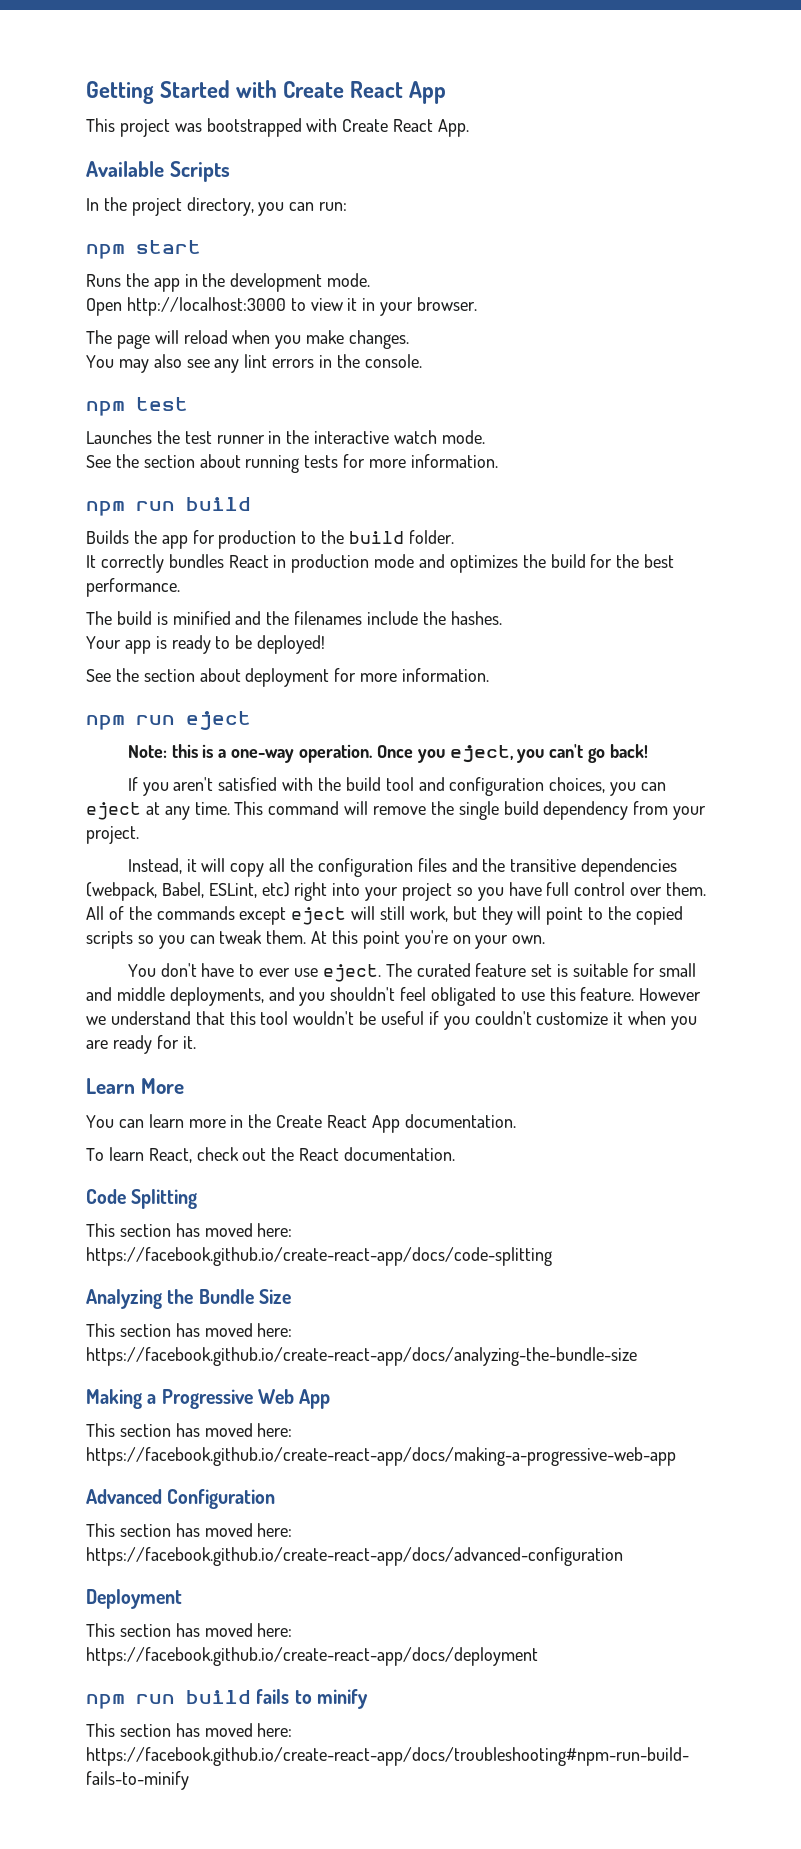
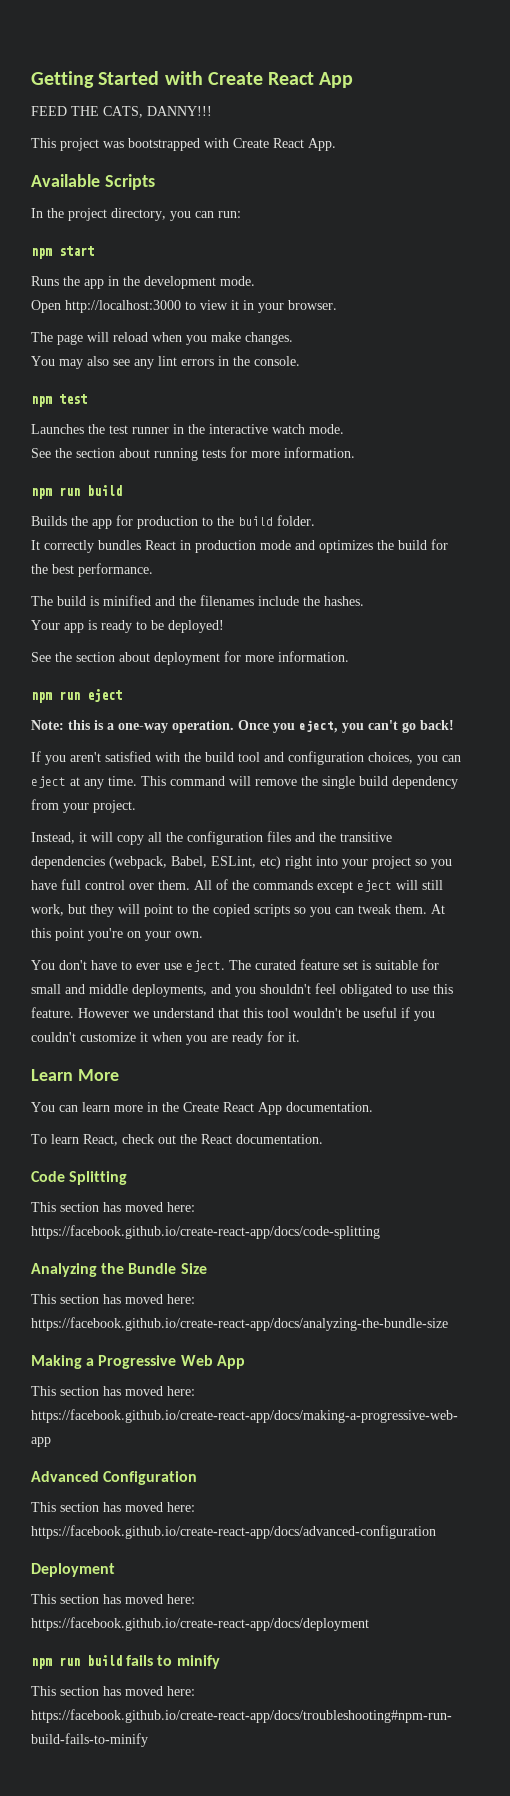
(447, 92) none -> [31,106,212,118] // FEED THE CATS, DANNY!!!

